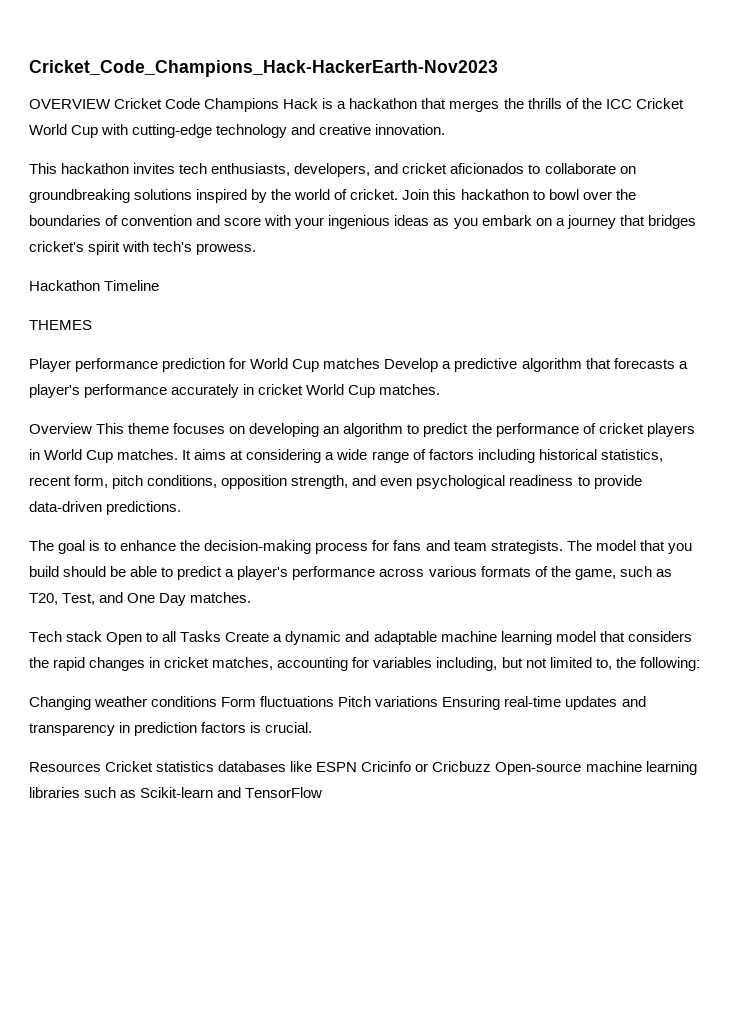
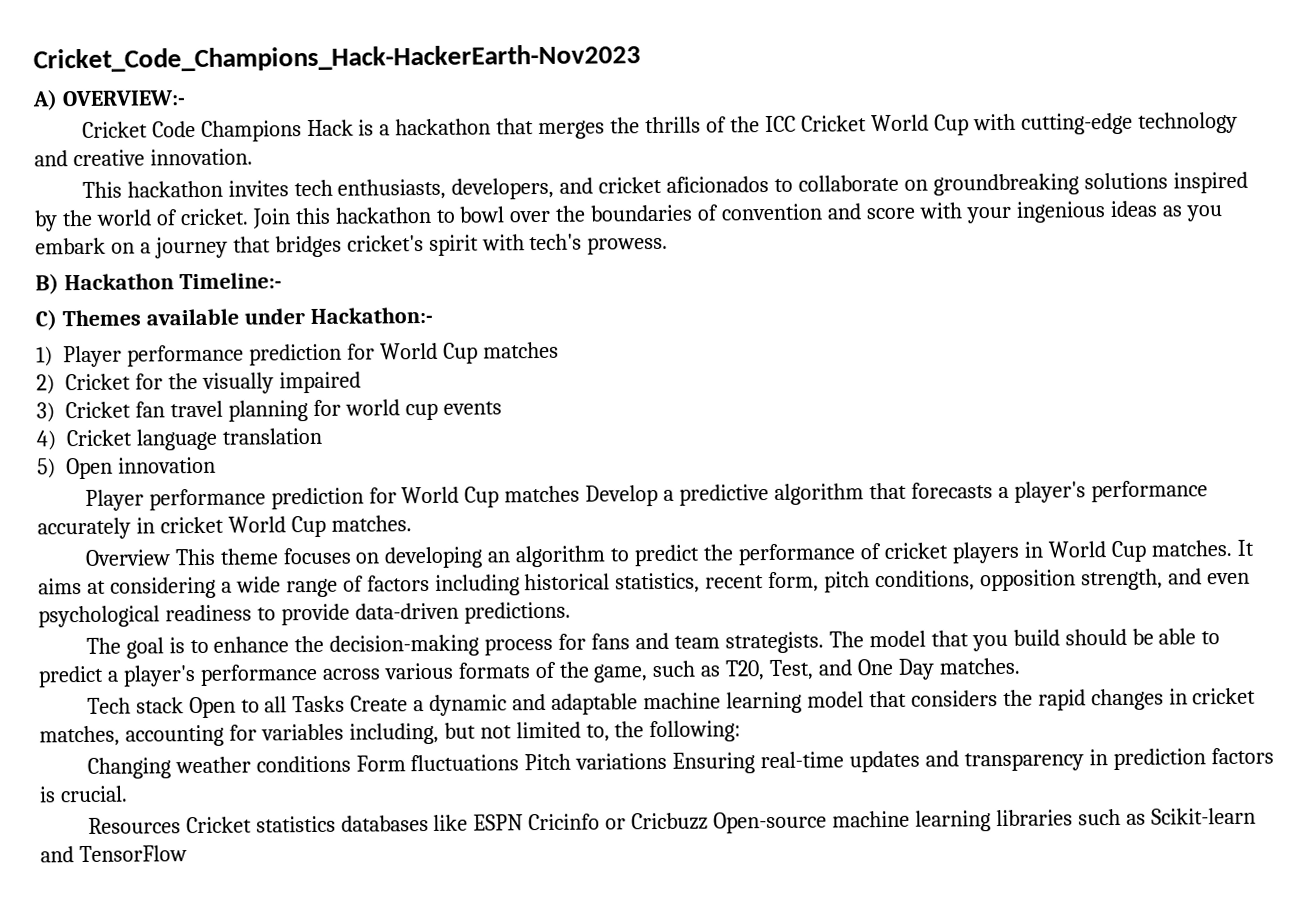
[29,99,111,109] OVERVIEW -> [32,89,185,111] A) OVERVIEW:- //
[29,280,160,291] [29,320,92,330] Hackathon Timeline // THEMES -> [35,272,282,295] [35,306,433,331] [36,341,559,368] [36,371,361,395] [36,399,502,423] [36,427,322,451] [37,456,216,480] B) Hackathon Timeline:- // C) Themes available under Hackathon:- // 1) Player performance prediction for World Cup matches // 2) Cricket for the visually impaired // 3) Cricket fan travel planning for world cup events // 4) Cricket language translation // 5) Open innovation

